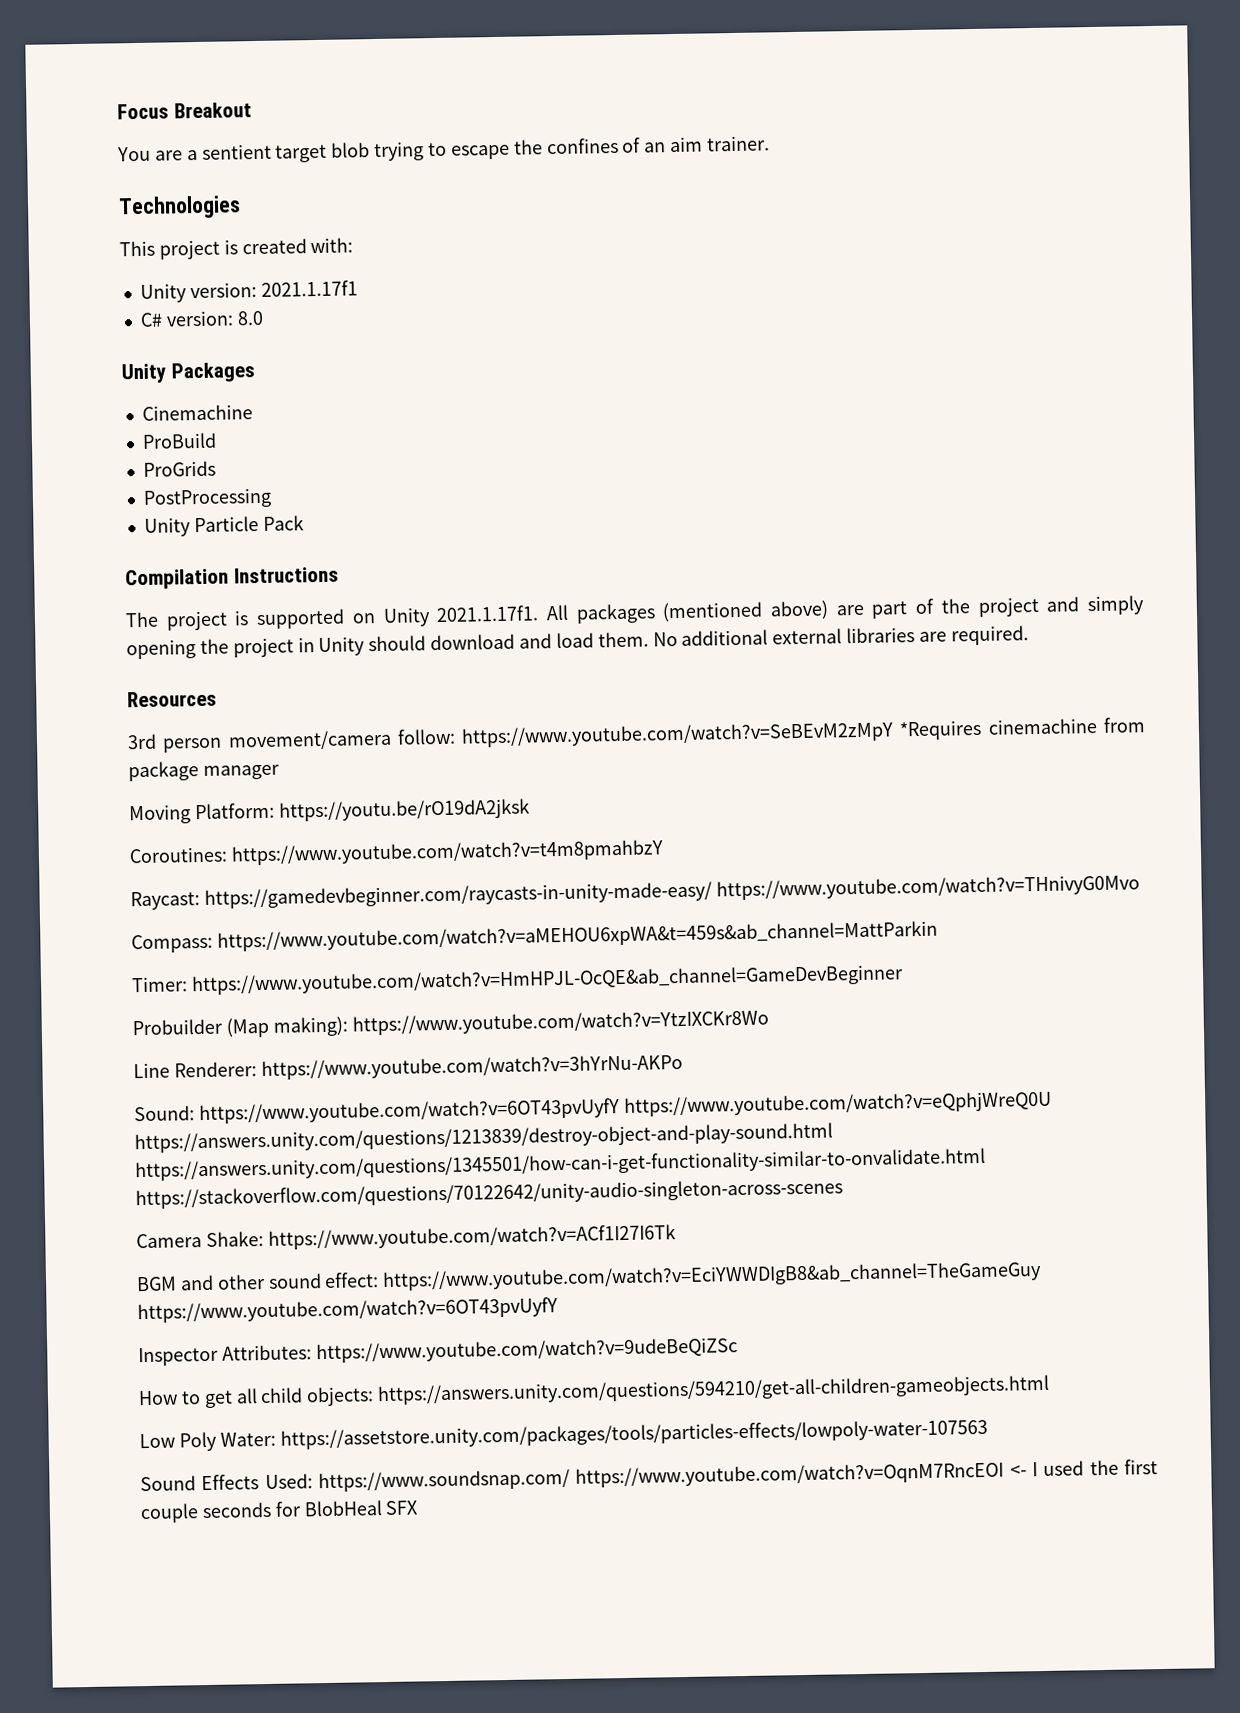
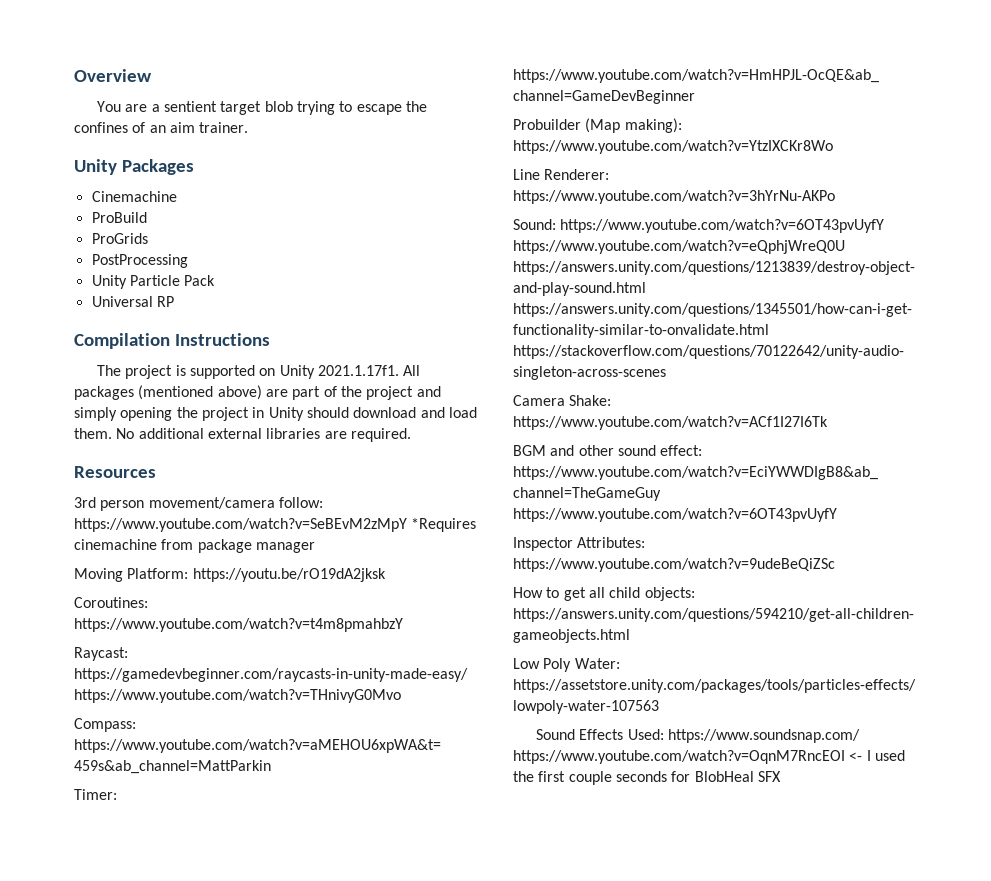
[117,102,252,120] Focus Breakout -> [74,69,152,82] Overview
[118,195,241,220] [119,237,354,260] [139,280,358,303] [139,310,264,327] // Technologies // This project is created with: // Unity version: 2021.1.17f1 // C# version: 8.0 -> (249, 127) none
(304, 523) none -> [91,296,174,307] // Universal RP

